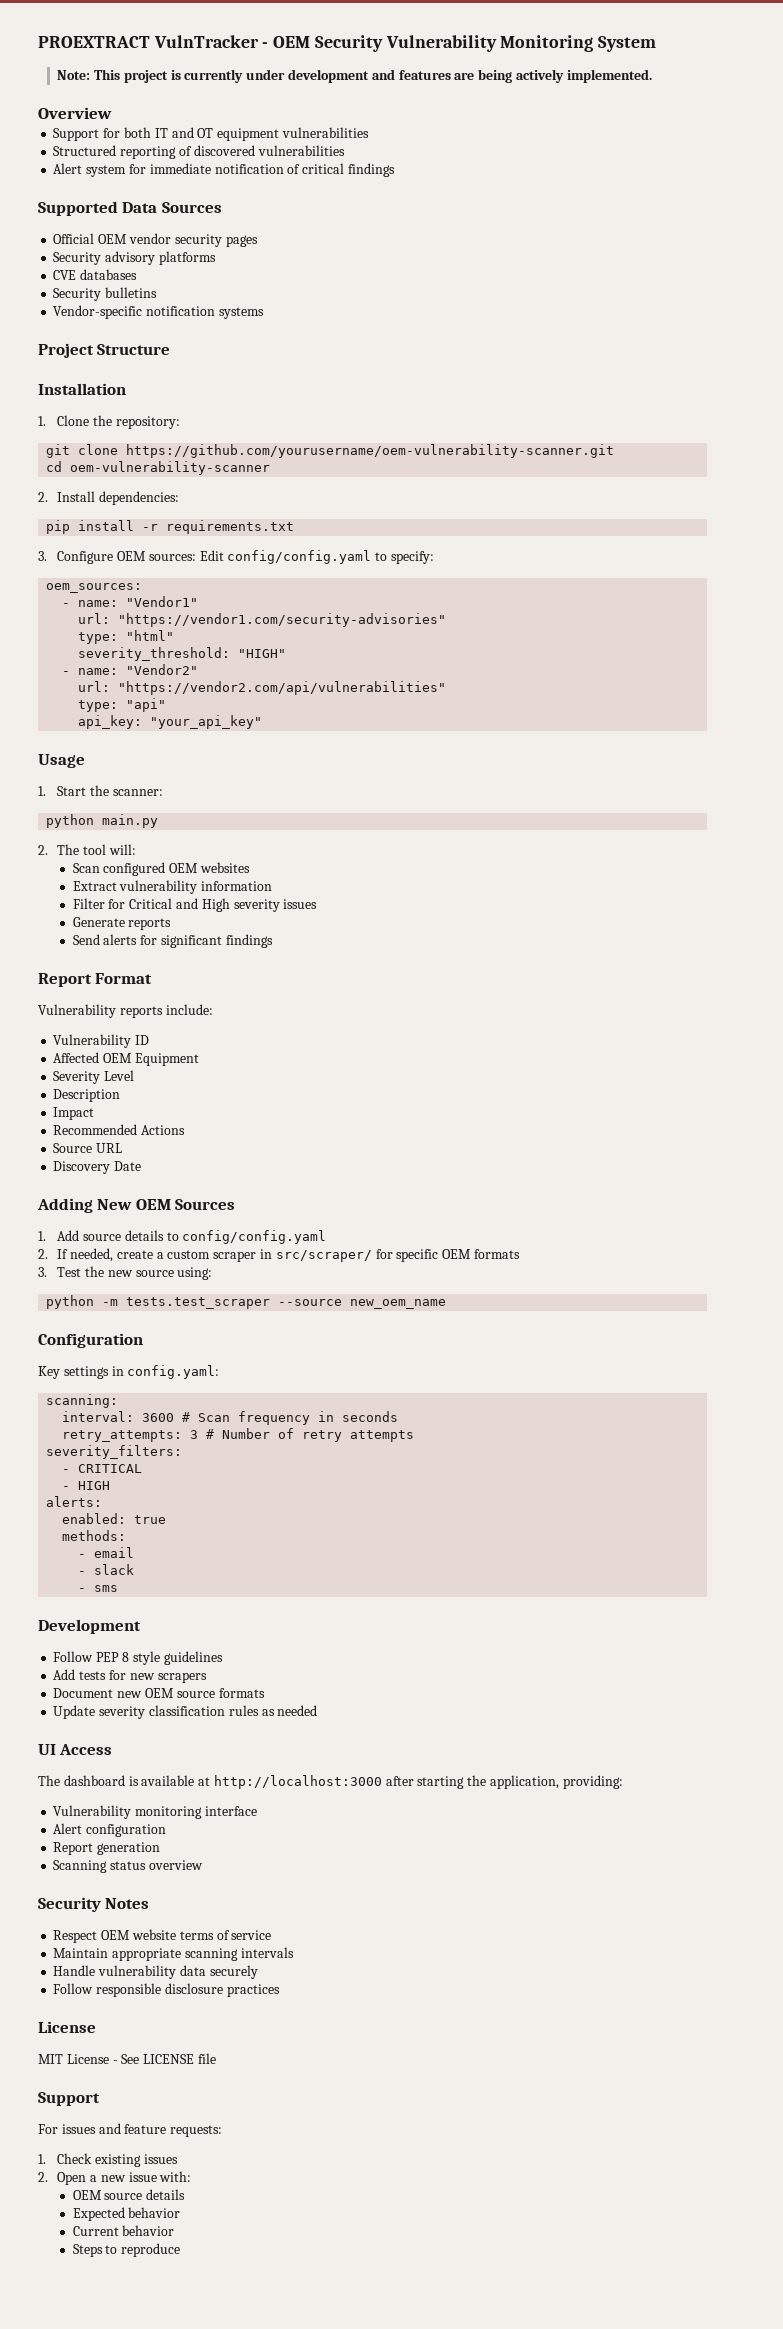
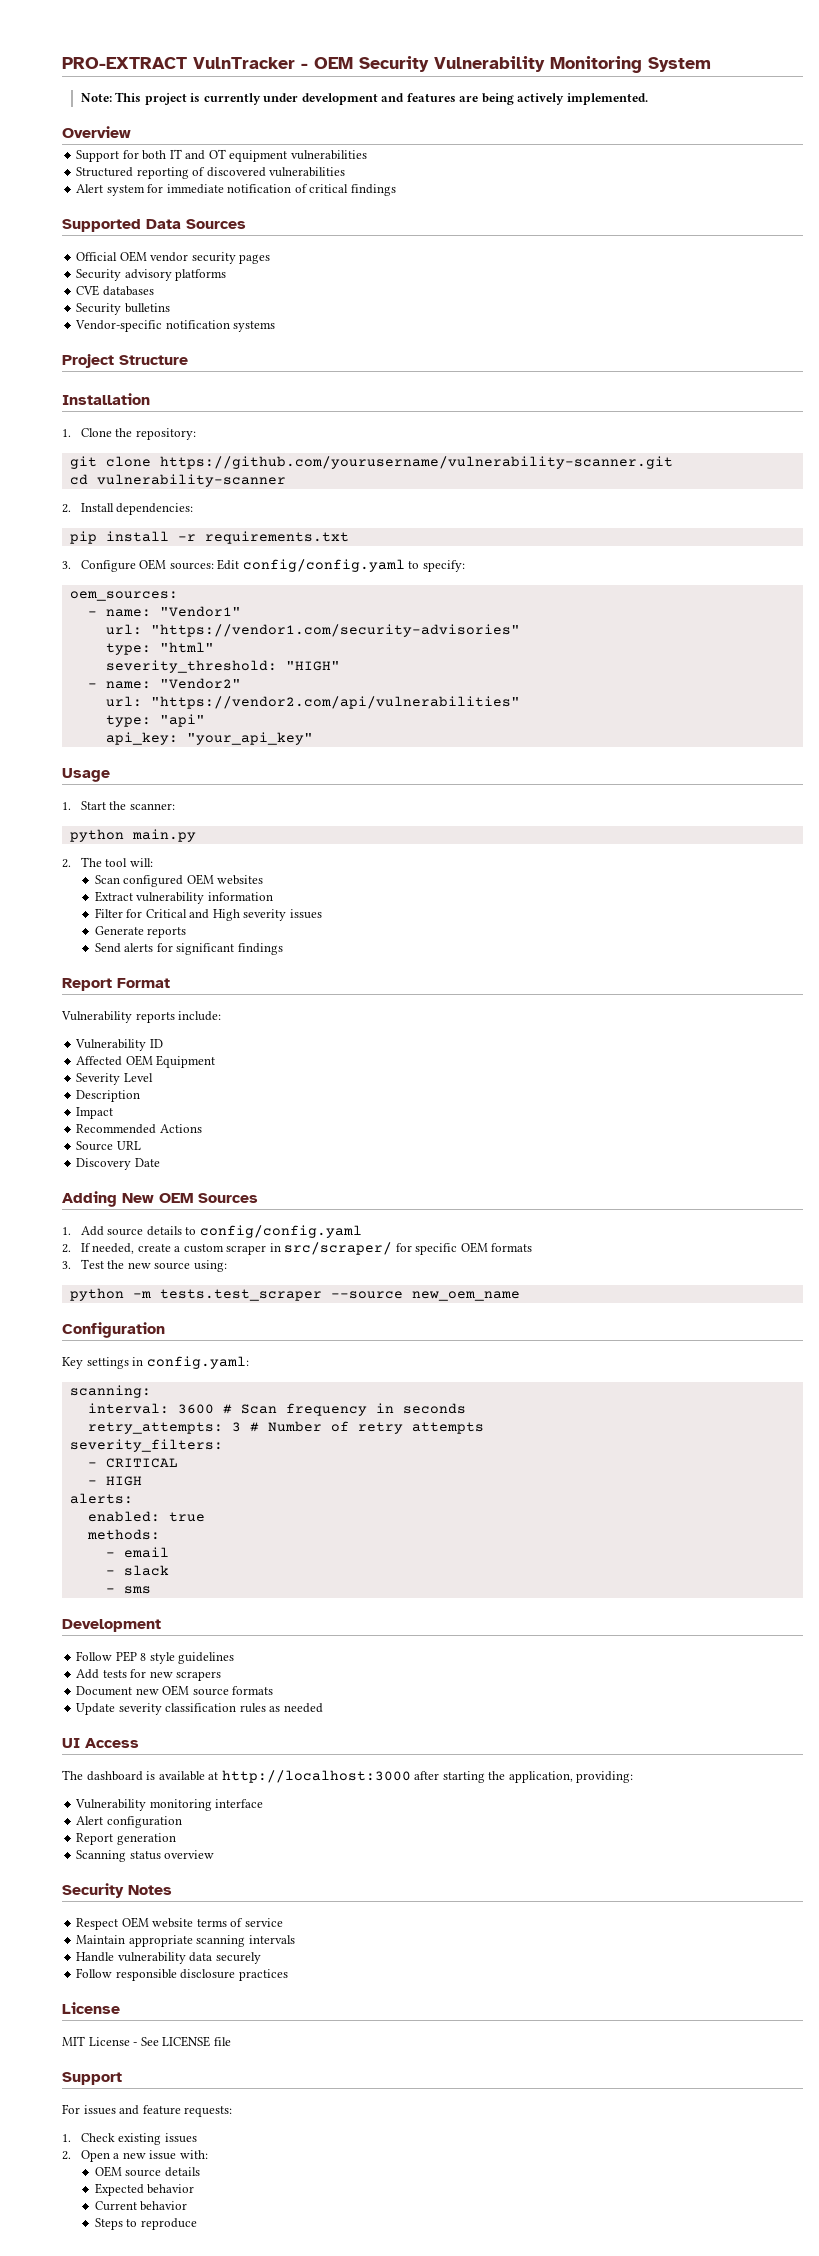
[38,36,150,48] PROEXTRACT -> [62,57,187,69] PRO-EXTRACT
[126,444,615,458] https://github.com/yourusername/oem-vulnerability-scanner.git -> [159,456,673,469] https://github.com/yourusername/vulnerability-scanner.git
[70,461,271,475] oem-vulnerability-scanner -> [96,474,286,487] vulnerability-scanner

